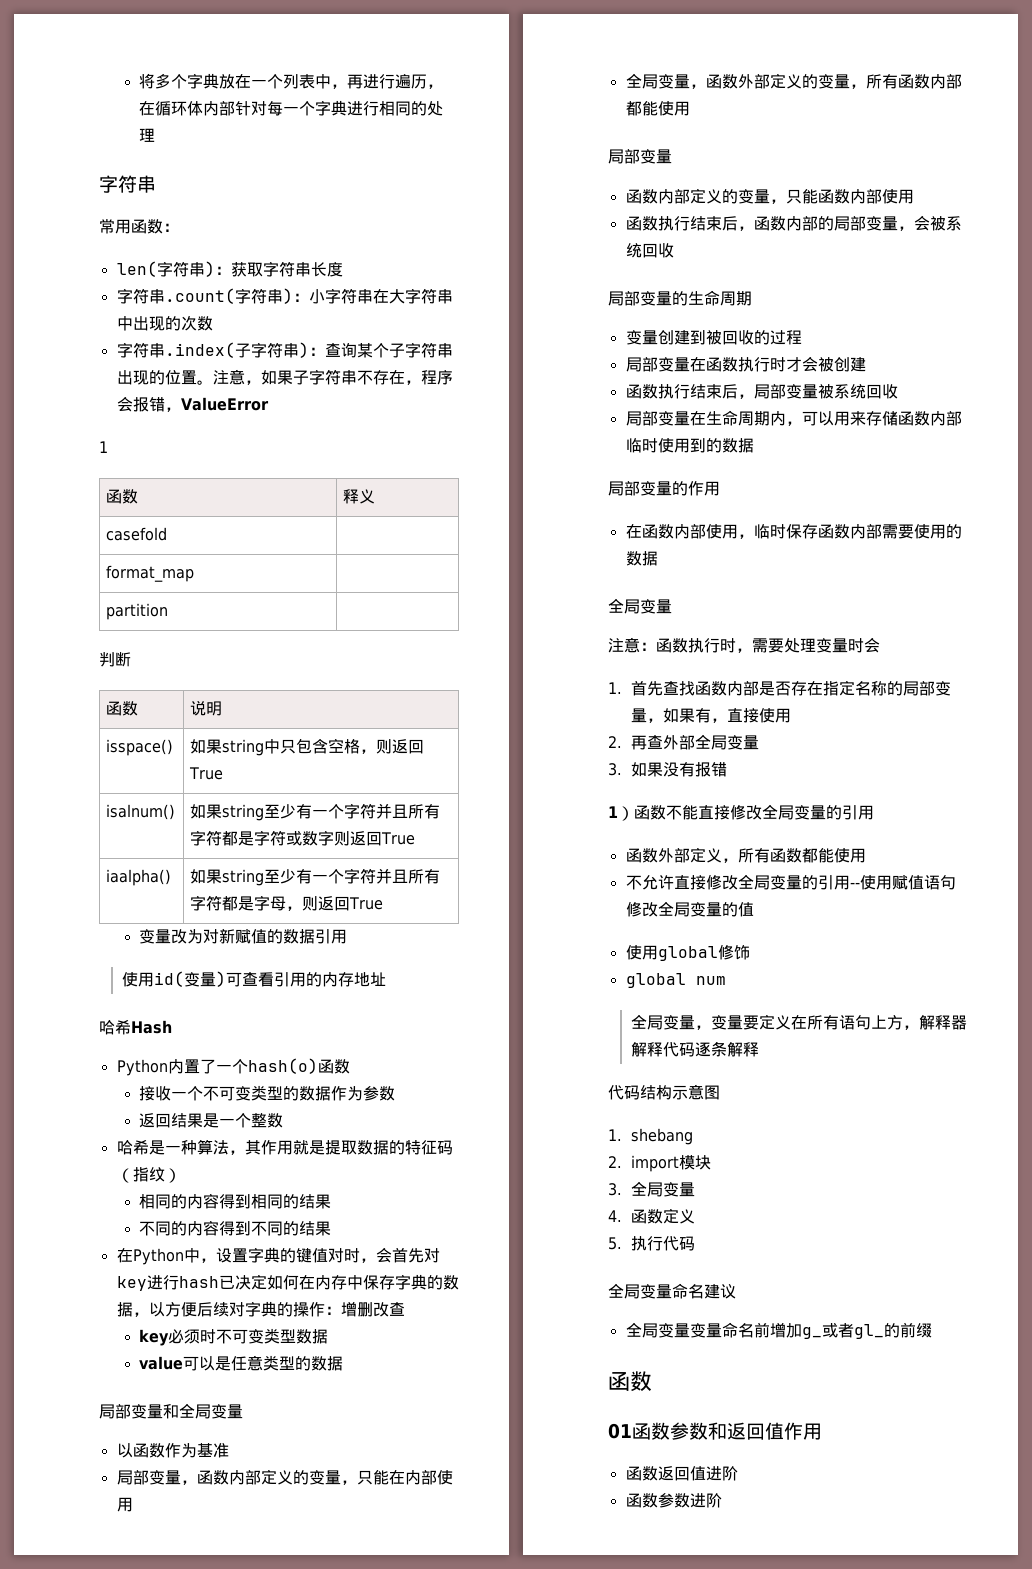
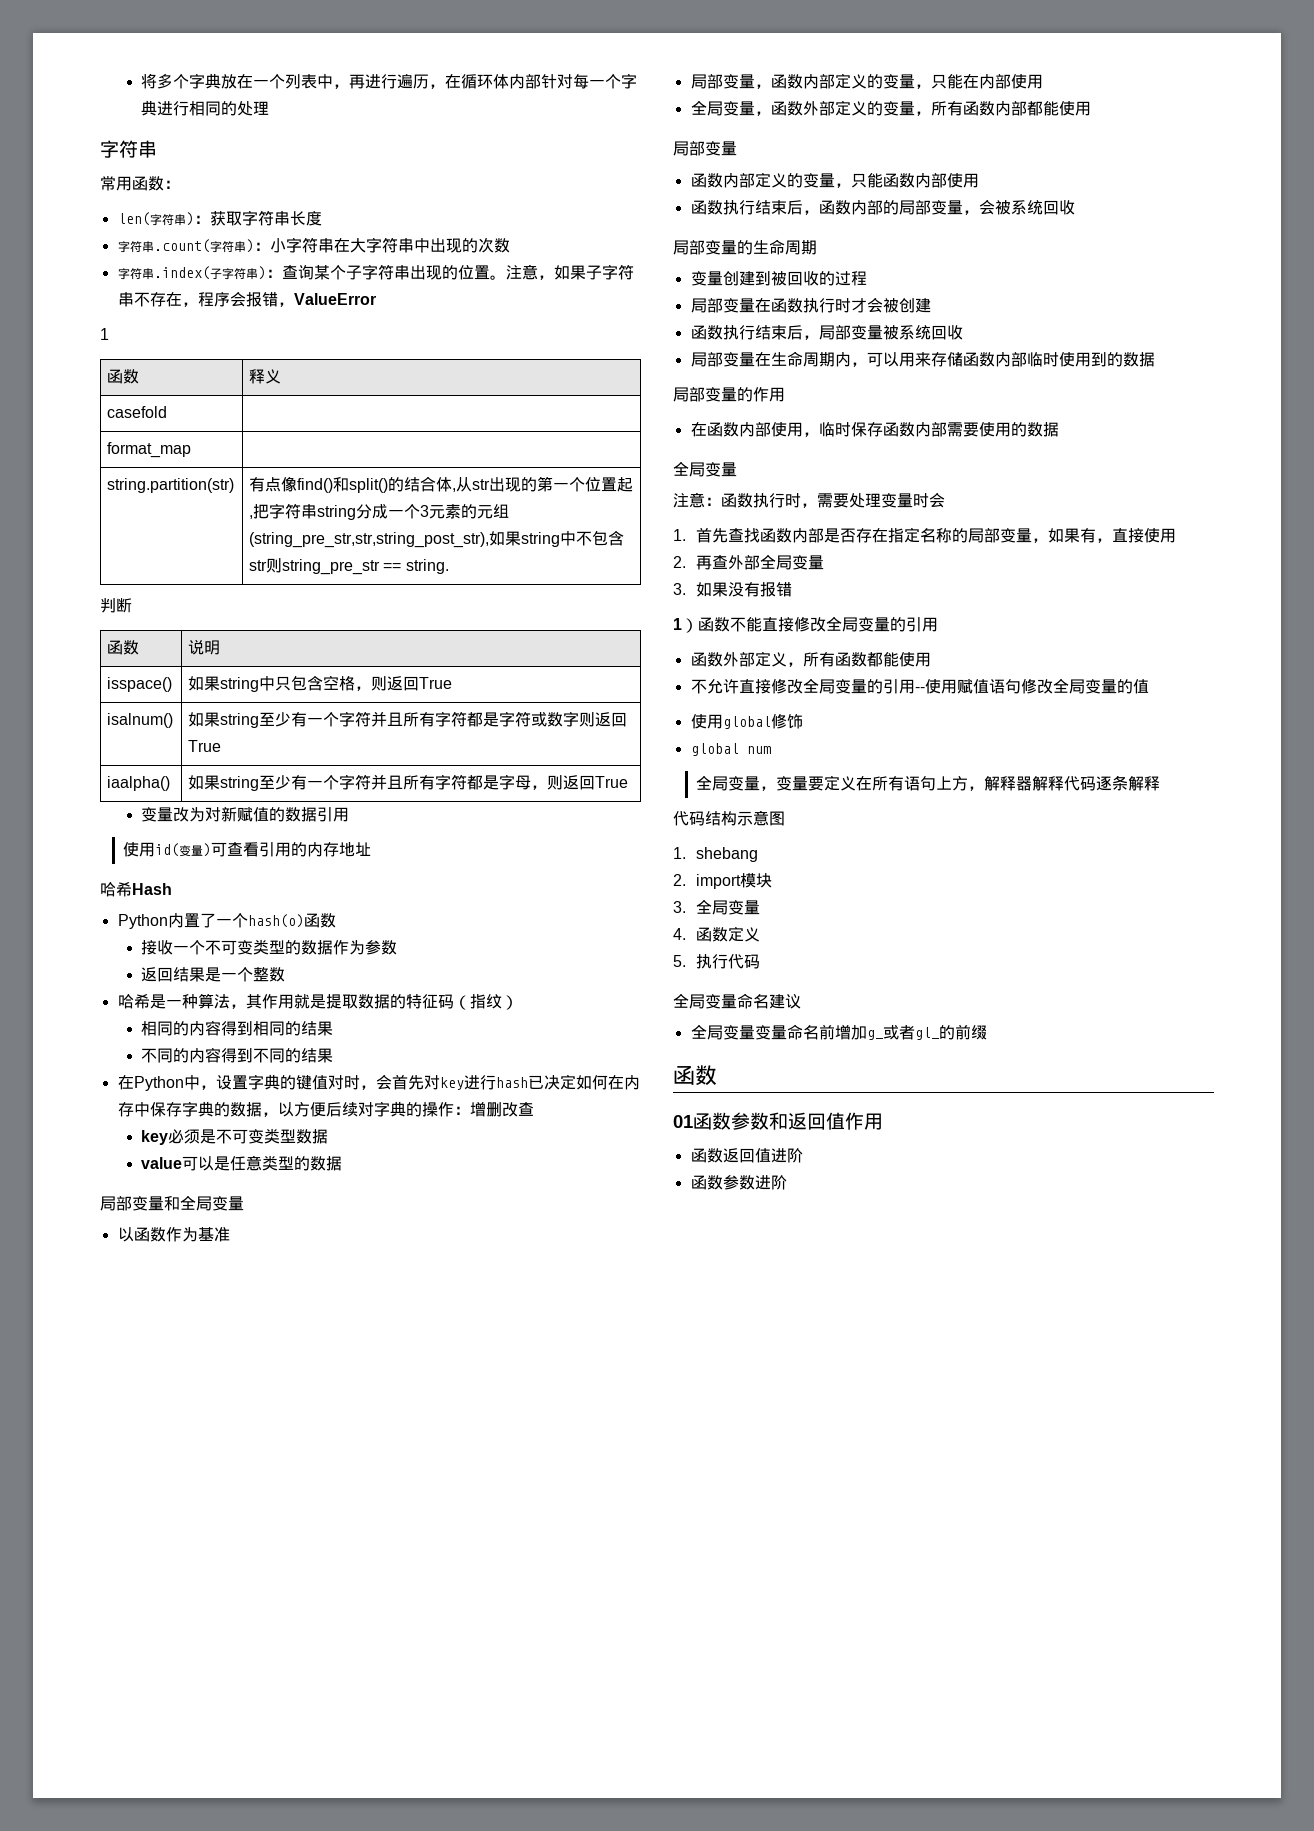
[106,603,169,620] partition | -> [107,478,235,493] [249,476,634,493] [249,503,510,520] [249,530,625,548] [249,558,449,575] string.partition(str) | 有点像find()和split()的结合体,从str出现的第一个位置起,把字符串string分成一个3元素的元组(string_pre_str,str,string_post_str),如果string中不包含str则string_pre_str == string.
[200,1329,217,1344] 时 -> [200,1129,217,1144] 是

